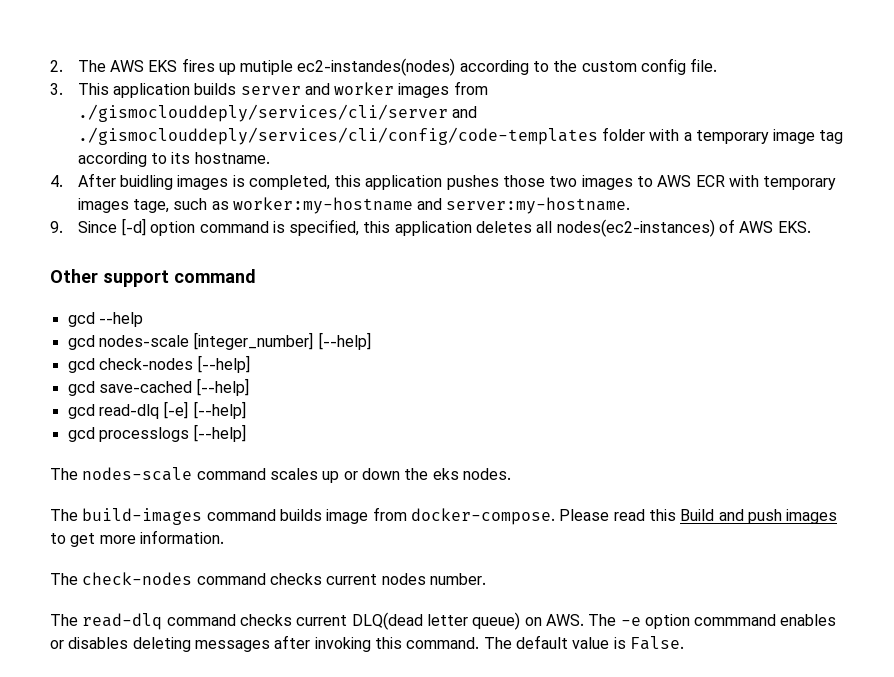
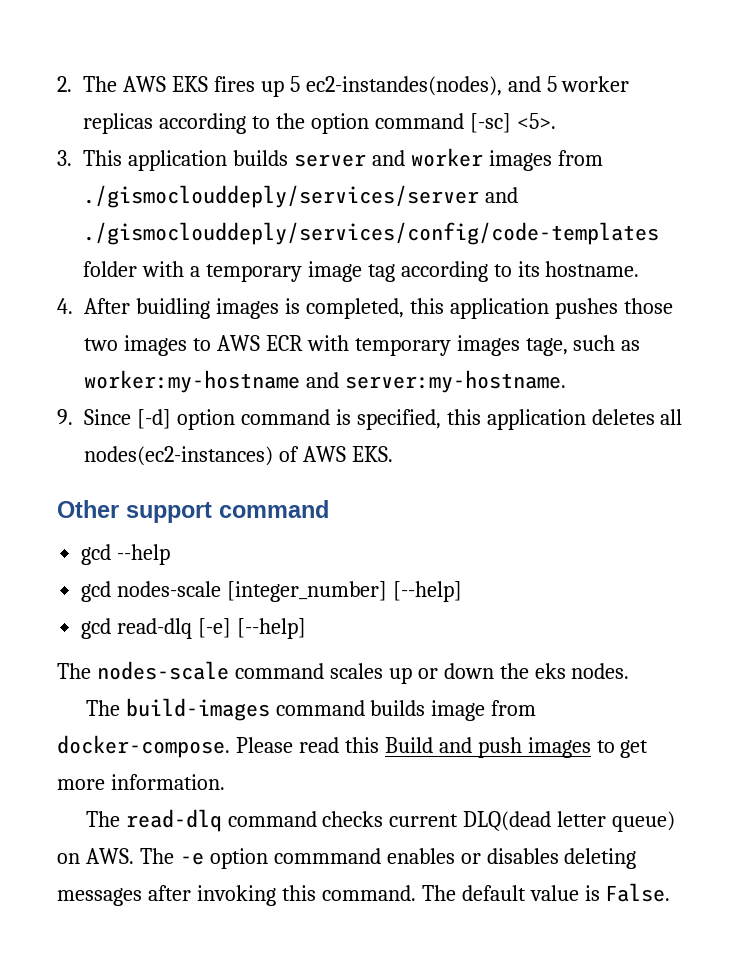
[240,58,718,76] mutiple ec2-instandes(nodes) according to the custom config file. -> [289,76,630,96] [83,113,556,134] 5 ec2-instandes(nodes), and 5 worker replicas according to the option command [-sc] <5>.
[77,104,477,122] [77,127,598,145] ./gismoclouddeply/services/cli/server and ./gismoclouddeply/services/cli/config/code-templates -> [83,185,518,208] [83,222,659,245] ./gismoclouddeply/services/server and ./gismoclouddeply/services/config/code-templates
[67,355,251,373] [67,378,250,396] // gcd check-nodes [--help] // gcd save-cached [--help] -> (463, 591) none
[67,424,247,442] // gcd processlogs [--help] -> (307, 628) none
[50,572,486,585] // The check-nodes command checks current nodes number. -> (225, 782) none

